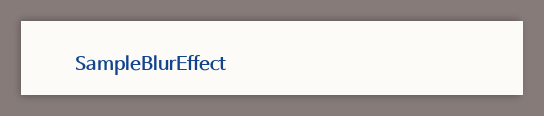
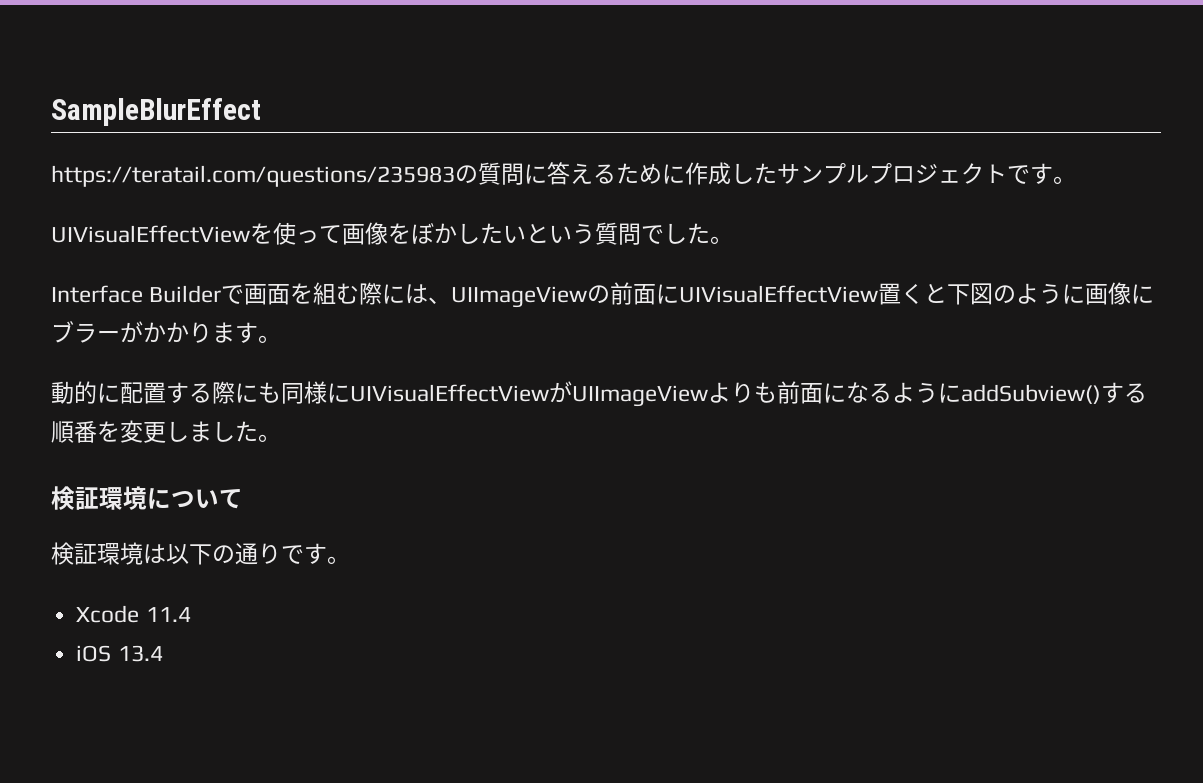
(226, 65) none -> [51,162,1076,187] [51,222,733,245] [51,282,1155,308] [51,321,281,343] [51,381,1147,407] [51,420,281,443] [51,486,243,510] [51,542,350,565] [76,605,191,623] [76,645,163,662] // https://teratail.com/questions/235983の質問に答えるために作成したサンプルプロジェクトです。 // UIVisualEffectViewを使って画像をぼかしたいという質問でした。 // Interface Builderで画面を組む際には、UIImageViewの前面にUIVisualEffectView置くと下図のように画像にブラーがかかります。 // 動的に配置する際にも同様にUIVisualEffectViewがUIImageViewよりも前面になるようにaddSubview()する順番を変更しました。 // 検証環境について // 検証環境は以下の通りです。 // Xcode 11.4 // iOS 13.4

